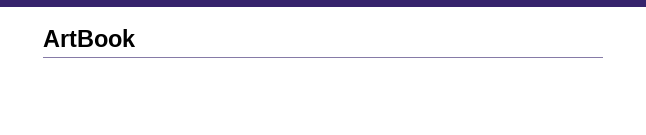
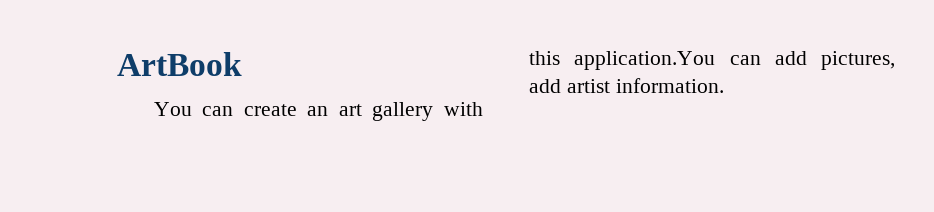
(136, 38) none -> [153,102,483,121] [529,51,895,70] [529,78,724,93] // You can create an art gallery with this application.You can add pictures, add artist information.

